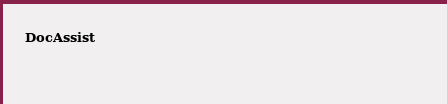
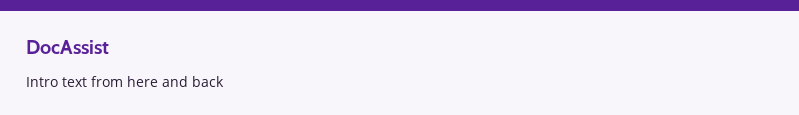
(95, 37) none -> [26,76,224,87] // Intro text from here and back

